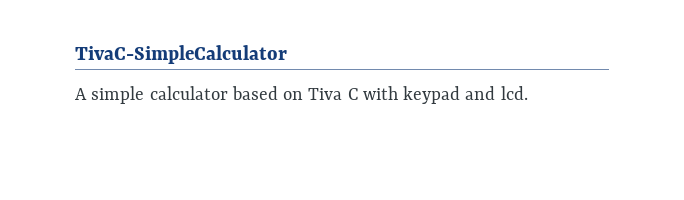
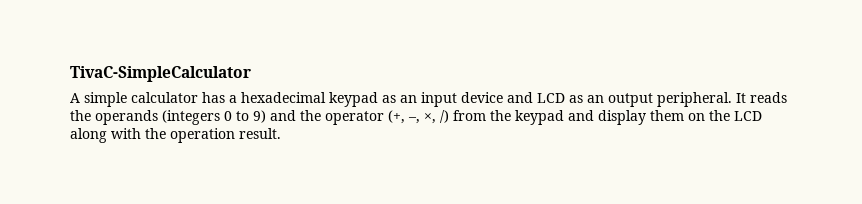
[231,86,528,104] based on Tiva C with keypad and lcd. -> [202,92,787,107] [70,110,762,125] [70,128,281,143] has a hexadecimal keypad as an input device and LCD as an output peripheral. It reads the operands (integers 0 to 9) and the operator (+, –, ×, /) from the keypad and display them on the LCD along with the operation result.

